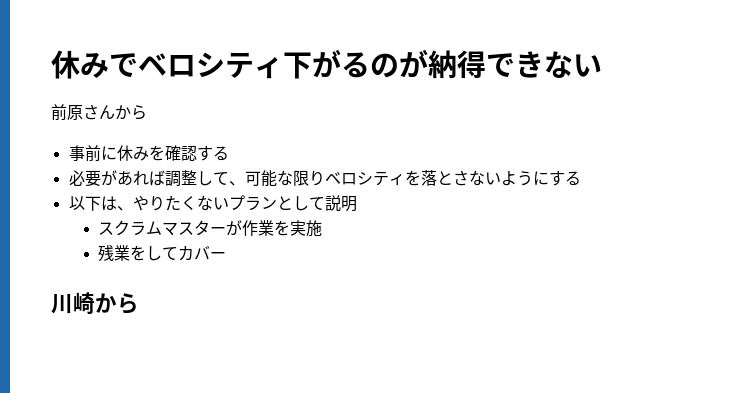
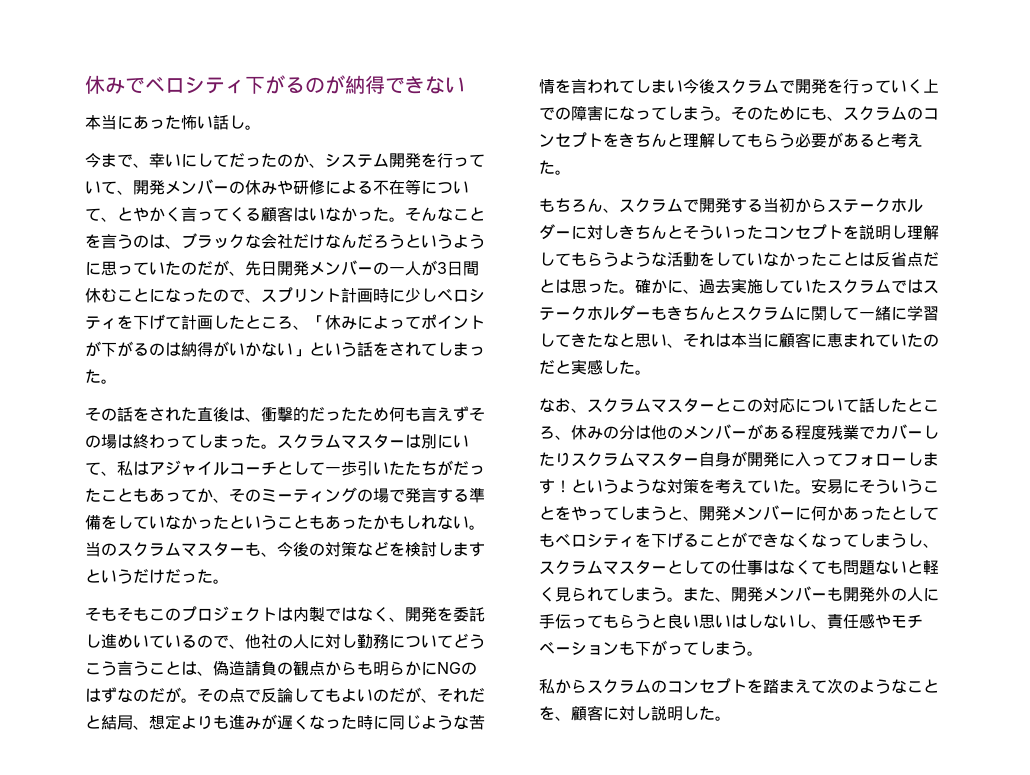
[51,104,147,121] [68,145,229,162] [68,170,581,187] [68,195,357,212] [98,220,323,237] [98,245,227,262] [51,292,139,314] 前原さんから // 事前に休みを確認する // 必要があれば調整して、可能な限りベロシティを落とさないようにする // 以下は、やりたくないプランとして説明 // スクラムマスターが作業を実施 // 残業をしてカバー // 川崎から -> [85,115,261,130] [85,153,485,168] [85,179,469,195] [85,206,485,222] [85,233,485,249] [85,260,479,276] [85,287,485,303] [85,314,485,330] [85,341,485,357] [85,369,117,384] [85,406,485,422] [85,434,469,449] [85,460,485,476] [85,487,485,503] [85,515,485,530] [85,541,485,557] [85,569,229,584] [85,606,485,622] [85,633,485,649] [85,660,477,676] [85,687,485,703] [85,714,485,730] [539,79,939,94] [539,105,939,121] [539,132,923,148] [539,160,571,175] [539,198,923,213] [539,224,939,240] [539,252,939,267] [539,278,939,294] [539,305,939,321] [539,332,939,348] [539,359,651,375] [539,398,939,413] [539,424,939,440] [539,451,939,467] [539,478,939,494] [539,505,939,521] [539,532,939,548] [539,560,939,575] [539,586,939,602] [539,613,923,629] [539,640,763,656] [539,678,939,694] [539,705,731,721] 本当にあった怖い話し。 // 今まで、幸いにしてだったのか、システム開発を行っていて、開発メンバーの休みや研修による不在等について、とやかく言ってくる顧客はいなかった。そんなことを言うのは、ブラックな会社だけなんだろうというように思っていたのだが、先日開発メンバーの一人が3日間休むことになったので、スプリント計画時に少しベロシティを下げて計画したところ、「休みによってポイントが下がるのは納得がいかない」という話をされてしまった。 // その話をされた直後は、衝撃的だったため何も言えずその場は終わってしまった。スクラムマスターは別にいて、私はアジャイルコーチとして一歩引いたたちがだったこともあってか、そのミーティングの場で発言する準備をしていなかったということもあったかもしれない。当のスクラムマスターも、今後の対策などを検討しますというだけだった。 // そもそもこのプロジェクトは内製ではなく、開発を委託し進めいているので、他社の人に対し勤務についてどうこう言うことは、偽造請負の観点からも明らかにNGのはずなのだが。その点で反論してもよいのだが、それだと結局、想定よりも進みが遅くなった時に同じような苦情を言われてしまい今後スクラムで開発を行っていく上での障害になってしまう。そのためにも、スクラムのコンセプトをきちんと理解してもらう必要があると考えた。 // もちろん、スクラムで開発する当初からステークホルダーに対しきちんとそういったコンセプトを説明し理解してもらうような活動をしていなかったことは反省点だとは思った。確かに、過去実施していたスクラムではステークホルダーもきちんとスクラムに関して一緒に学習してきたなと思い、それは本当に顧客に恵まれていたのだと実感した。 // なお、スクラムマスターとこの対応について話したところ、休みの分は他のメンバーがある程度残業でカバーしたりスクラムマスター自身が開発に入ってフォローします！というような対策を考えていた。安易にそういうことをやってしまうと、開発メンバーに何かあったとしてもベロシティを下げることができなくなってしまうし、スクラムマスターとしての仕事はなくても問題ないと軽く見られてしまう。また、開発メンバーも開発外の人に手伝ってもらうと良い思いはしないし、責任感やモチベーションも下がってしまう。 // 私からスクラムのコンセプトを踏まえて次のようなことを、顧客に対し説明した。

